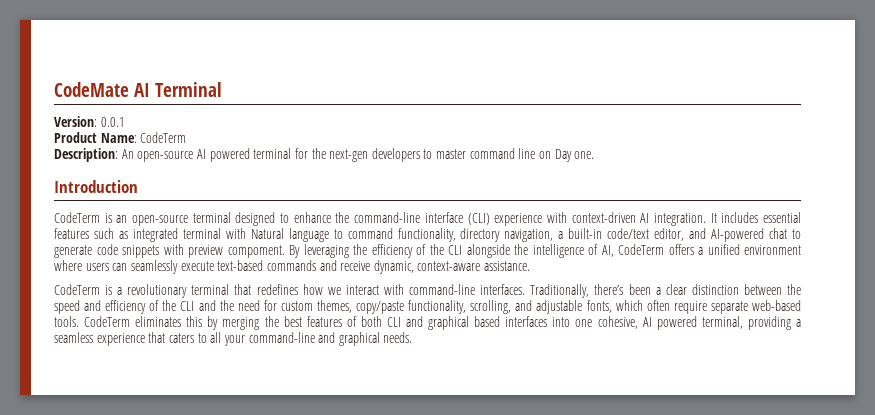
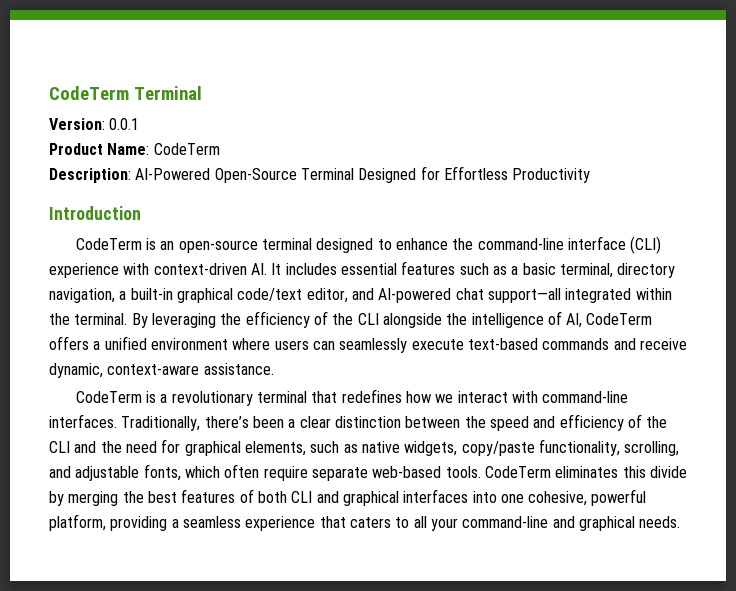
[54,82,151,97] CodeMate AI -> [49,86,129,100] CodeTerm
[121,148,595,162] An open-source AI powered terminal for the next-gen developers to master command line on Day one. -> [135,166,591,183] AI-Powered Open-Source Terminal Designed for Effortless Productivity
[640,213,706,226] AI integration. -> [250,263,267,275] AI.
[132,228,456,242] integrated terminal with Natural language to command functionality, -> [511,263,613,278] a basic terminal,
(603, 233) none -> [176,288,233,303] graphical
[792,229,802,239] [54,244,285,258] to generate code snippets with preview compoment. -> [487,288,672,303] [49,313,128,325] support—all integrated within the terminal.
[280,300,352,313] custom themes, -> [184,441,458,456] graphical elements, such as native widgets,
(203, 321) none -> [649,466,687,478] divide
[474,316,501,327] based -> (399, 498) none
[642,316,743,330] AI powered terminal, -> [591,489,647,506] [49,514,106,531] powerful platform,

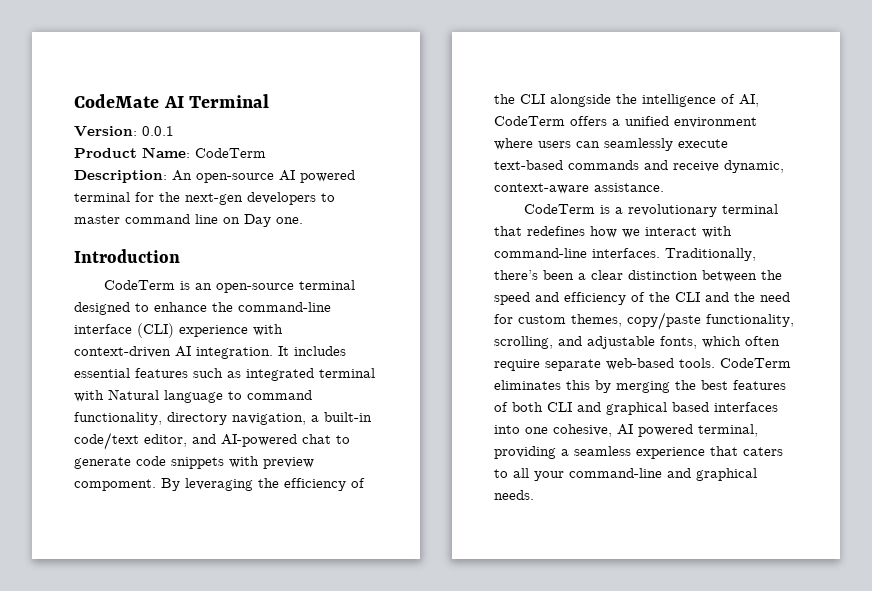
[49,86,129,100] CodeTerm -> [74,94,184,108] CodeMate AI
[135,166,591,183] AI-Powered Open-Source Terminal Designed for Effortless Productivity -> [172,170,355,183] [74,192,335,205] [74,214,303,227] An open-source AI powered terminal for the next-gen developers to master command line on Day one.
[250,263,267,275] AI. -> [175,346,273,359] AI integration.
[511,263,613,278] a basic terminal, -> [246,368,375,381] [74,389,312,403] [74,412,162,425] integrated terminal with Natural language to command functionality,
[176,288,233,303] graphical -> (372, 417) none
[487,288,672,303] [49,313,128,325] support—all integrated within the terminal. -> [336,435,350,444] [74,456,314,469] [74,479,156,491] to generate code snippets with preview compoment.
[184,441,458,456] graphical elements, such as native widgets, -> [518,314,622,327] custom themes,
[649,466,687,478] divide -> (590, 385) none
(399, 498) none -> [672,402,709,412] based
[591,489,647,506] [49,514,106,531] powerful platform, -> [617,424,758,437] AI powered terminal,

